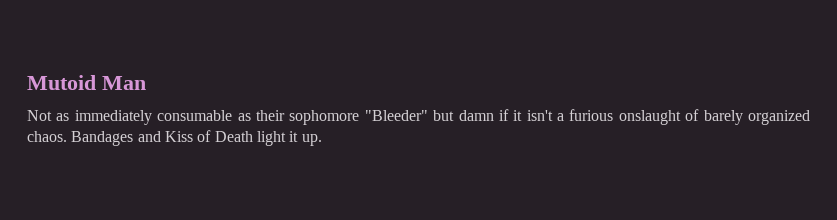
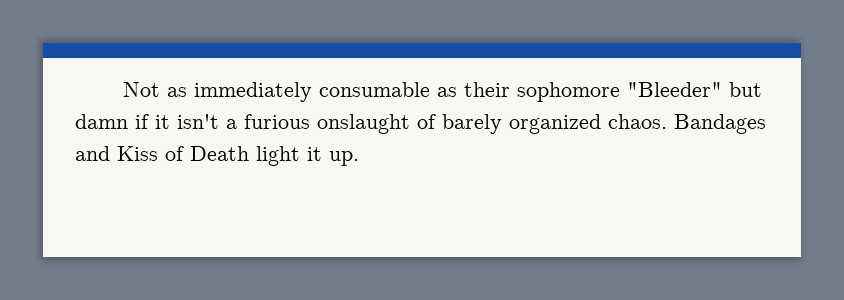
[27,75,146,90] Mutoid Man // -> (123, 89) none

